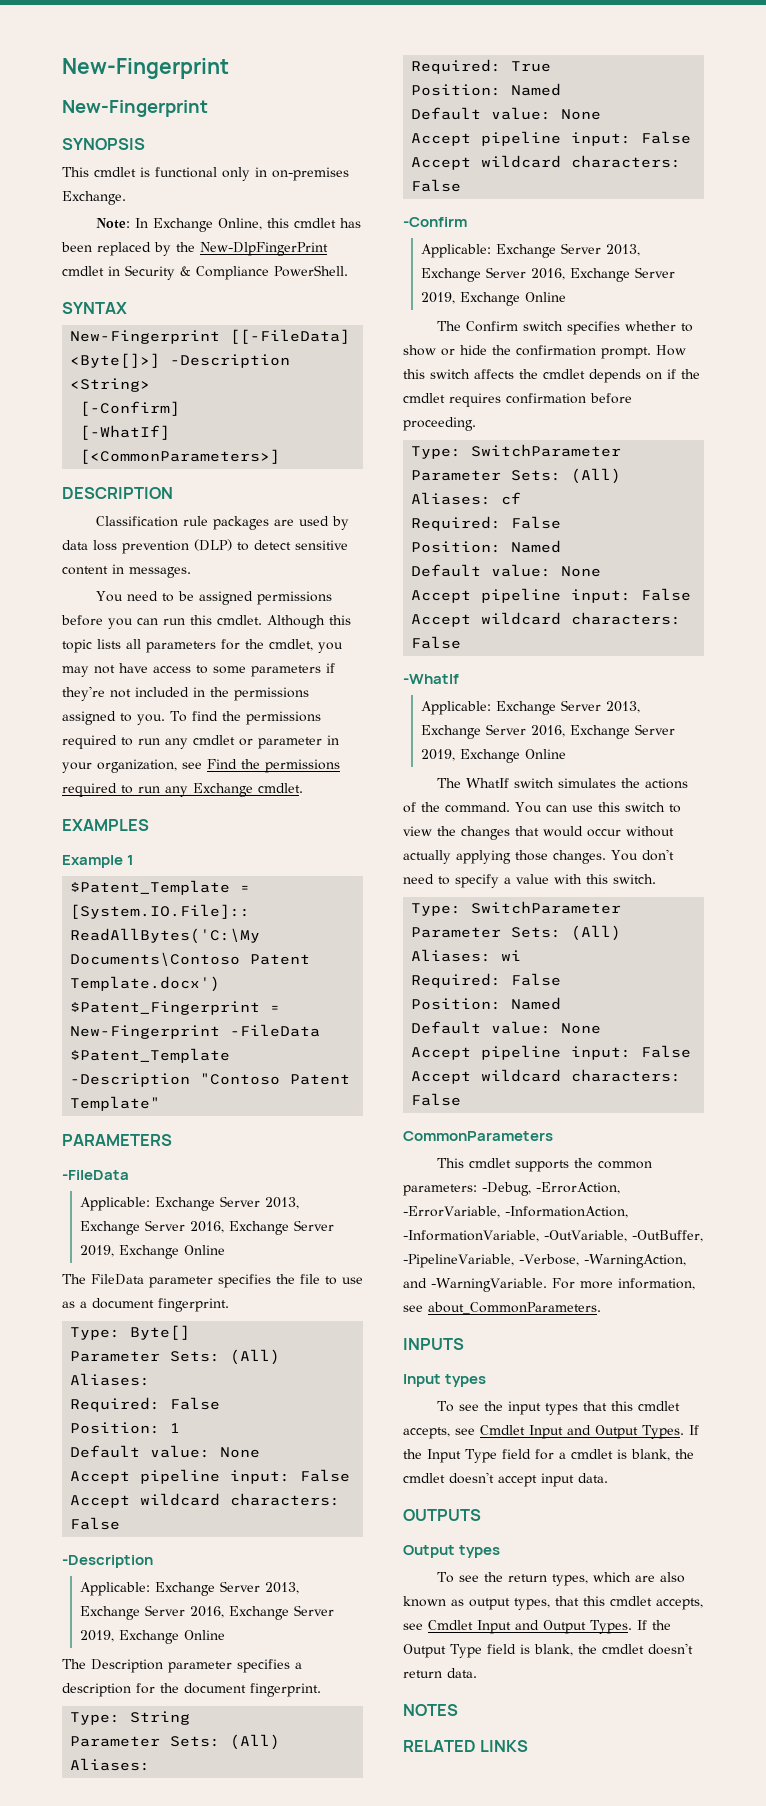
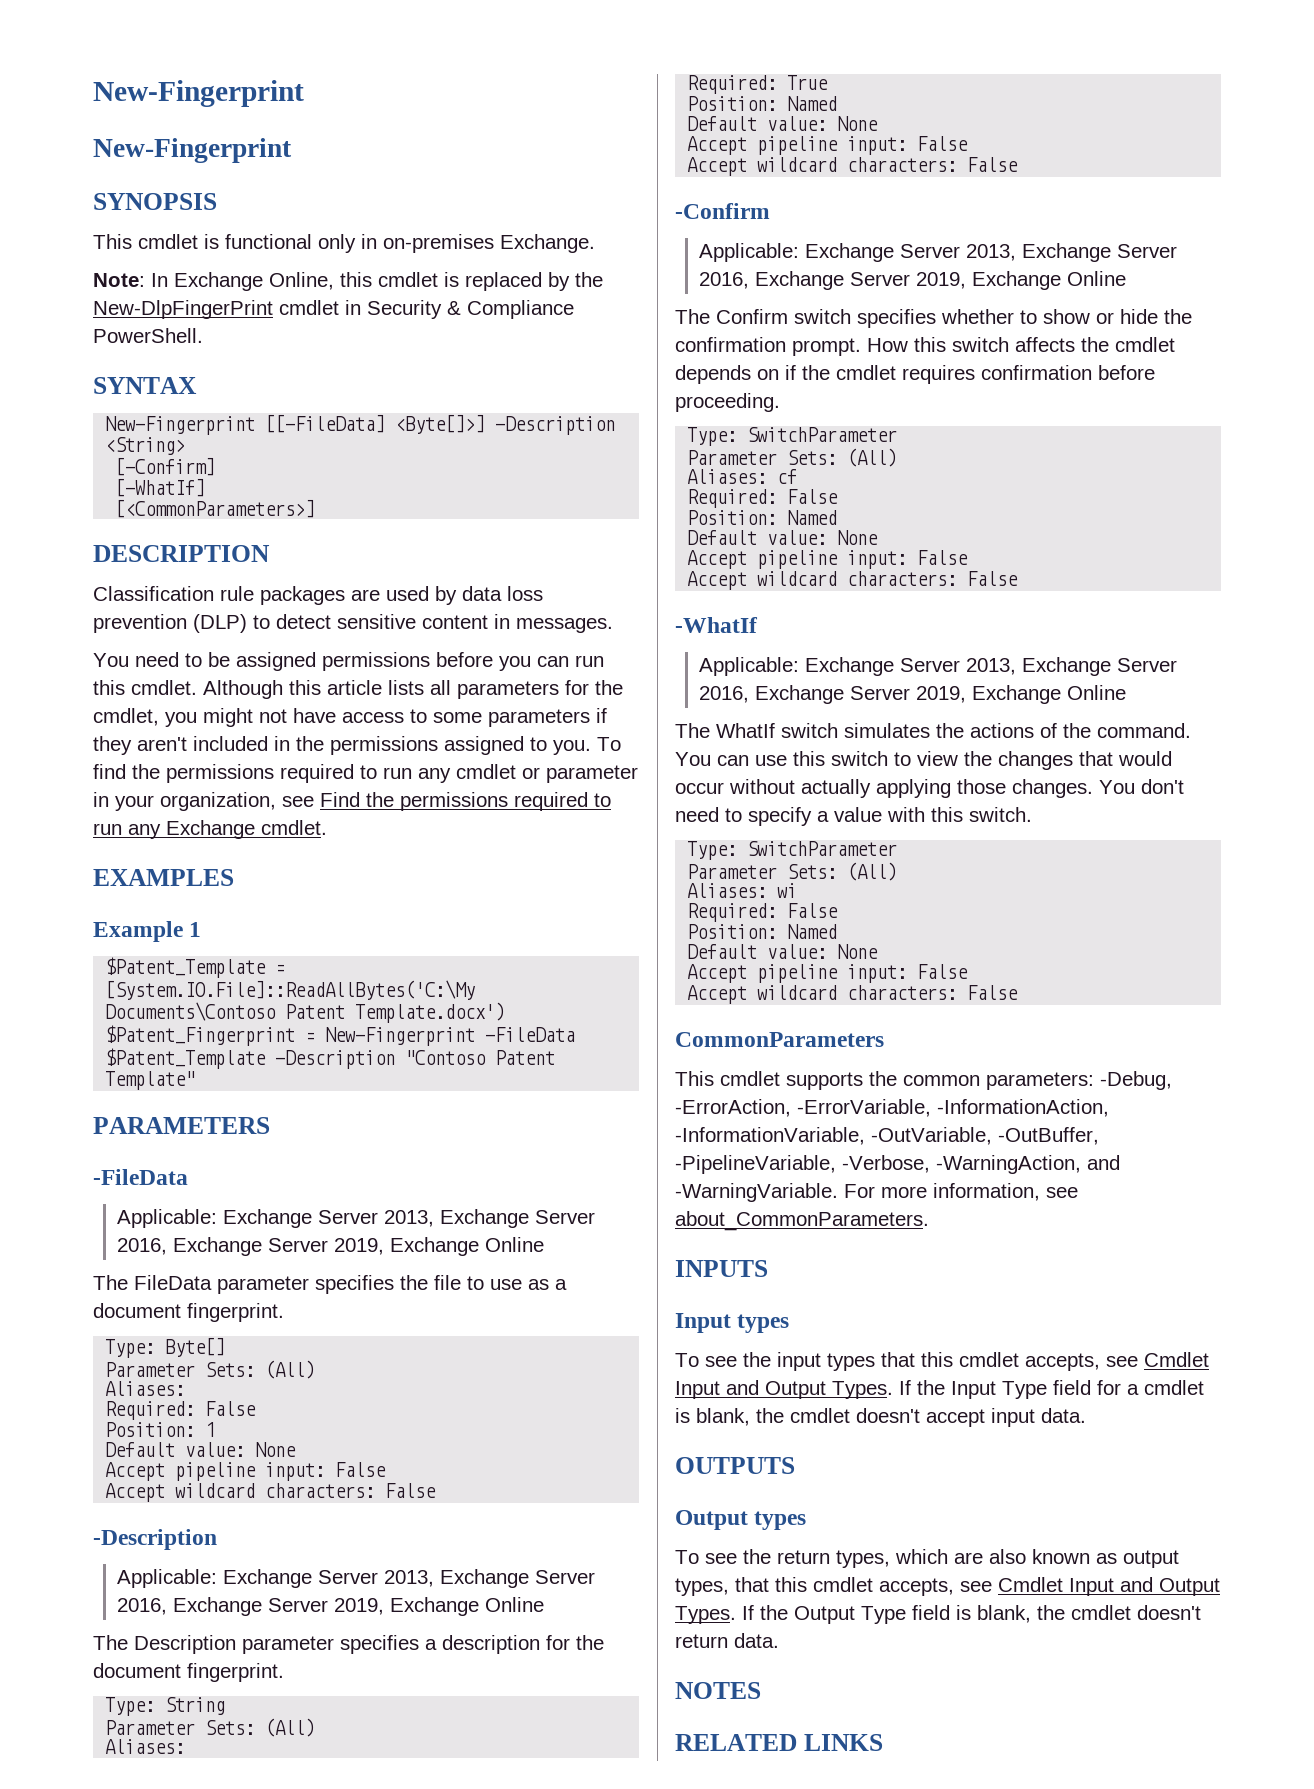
[339,218,361,228] [61,242,92,252] has been -> [444,272,459,287] is
[62,639,92,653] topic -> [327,680,382,695] article
[62,666,89,677] may -> [203,708,253,727] might
[62,686,131,701] they're not -> [93,736,187,755] they aren't

